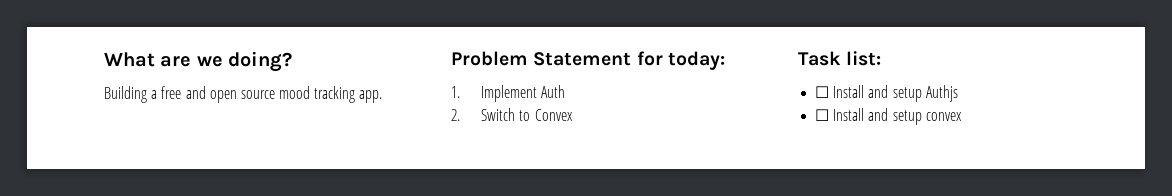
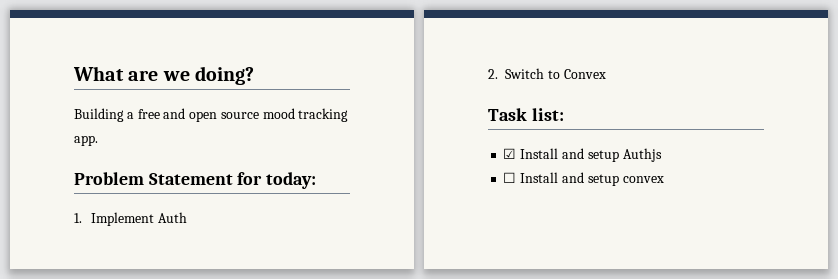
[815,86,830,98] ☐ -> [503,148,517,159] ☑

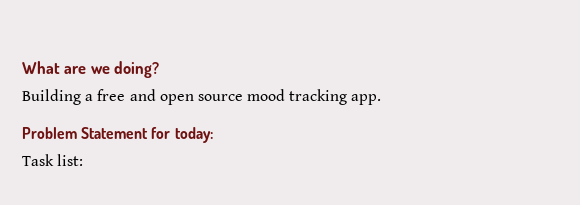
[74,212,187,226] [488,68,606,79] [488,108,564,121] [503,148,662,162] [503,172,664,186] 1. Implement Auth // 2. Switch to Convex // Task list: // ☑ Install and setup Authjs // ☐ Install and setup convex -> [22,154,84,166] Task list:

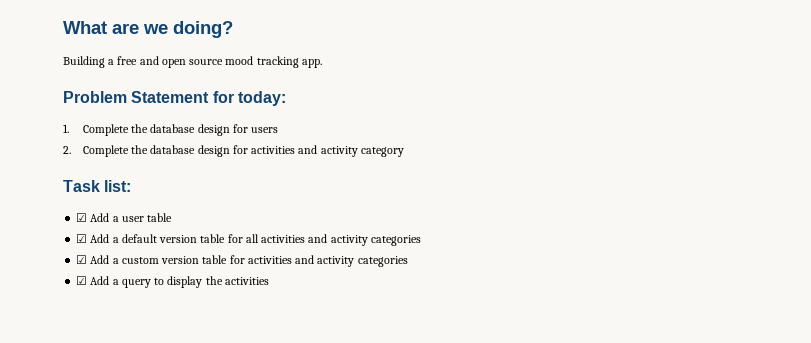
[22,154,84,166] Task list: -> [63,124,279,136] [63,145,404,157] [63,180,132,192] [76,213,173,222] [76,234,421,246] [76,255,408,267] [76,276,269,288] 1. Complete the database design for users // 2. Complete the database design for activities and activity category // Task list: // ☑ Add a user table // ☑ Add a default version table for all activities and activity categories // ☑ Add a custom version table for activities and activity categories // ☑ Add a query to display the activities

